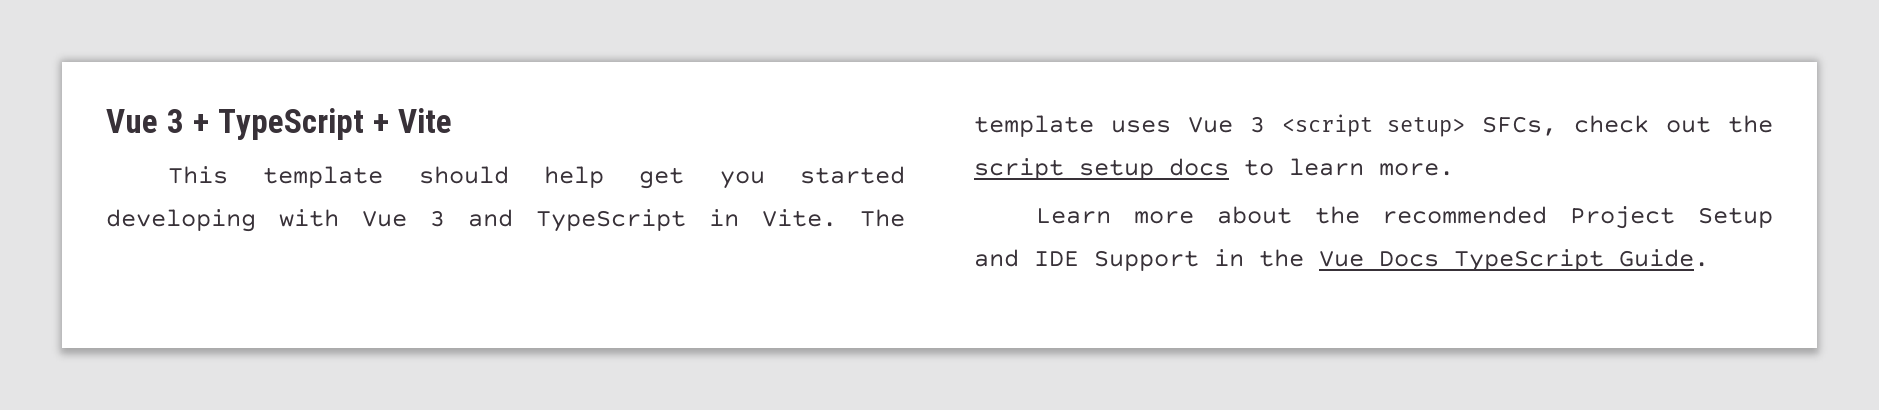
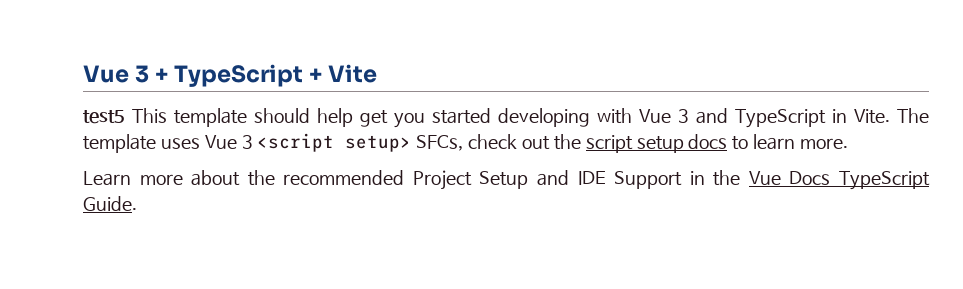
(452, 120) none -> [83,110,125,124] test5

